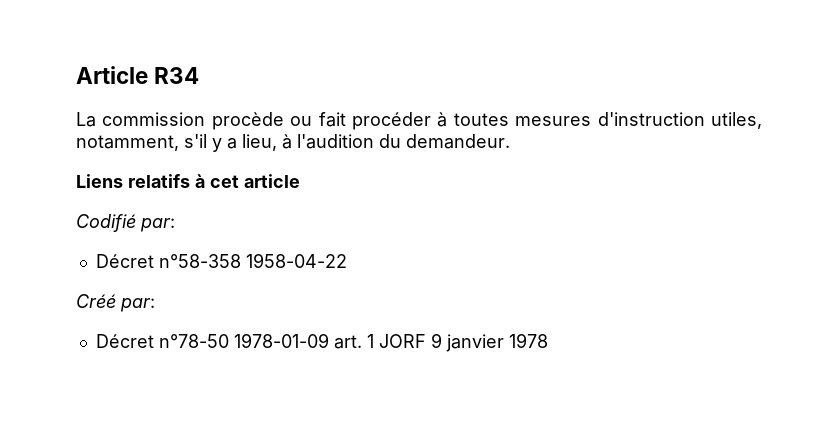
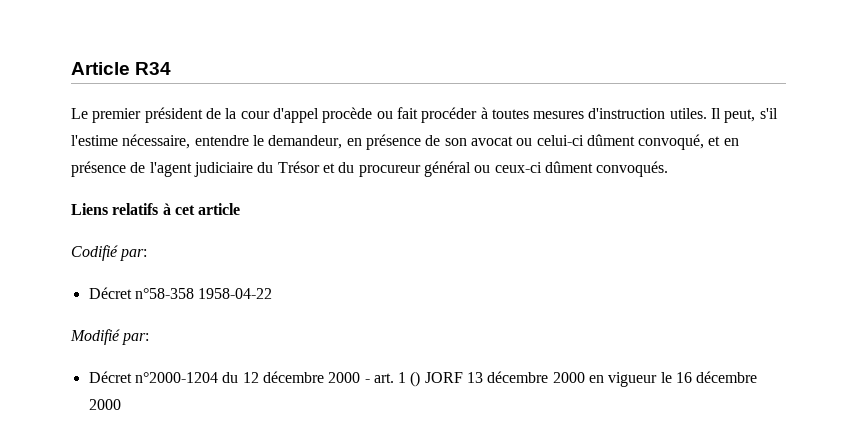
[76,112,206,127] La commission -> [71,107,319,123] Le premier président de la cour d'appel
[710,112,762,129] [76,134,510,152] utiles, notamment, s'il y a lieu, à l'audition du demandeur. -> [669,108,778,123] [71,134,739,150] [71,161,669,177] utiles. Il peut, s'il l'estime nécessaire, entendre le demandeur, en présence de son avocat ou celui-ci dûment convoqué, et en présence de l'agent judiciaire du Trésor et du procureur général ou ceux-ci dûment convoqués.
[76,294,155,312] [95,333,548,352] Créé par: // Décret n°78-50 1978-01-09 art. 1 JORF 9 janvier 1978 -> [70,329,150,345] [88,371,758,387] [88,399,121,410] Modifié par: // Décret n°2000-1204 du 12 décembre 2000 - art. 1 () JORF 13 décembre 2000 en vigueur le 16 décembre 2000

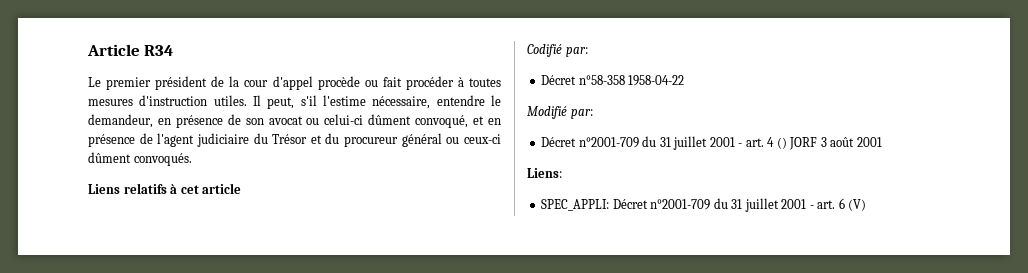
[134,371,407,383] n°2000-1204 du 12 décembre 2000 - art. 1 -> [578,136,775,150] n°2001-709 du 31 juillet 2001 - art. 4
[467,371,758,387] [88,399,121,410] 13 décembre 2000 en vigueur le 16 décembre 2000 -> [820,137,882,147] [527,168,562,178] [541,198,867,212] 3 août 2001 // Liens: // SPEC_APPLI: Décret n°2001-709 du 31 juillet 2001 - art. 6 (V)

